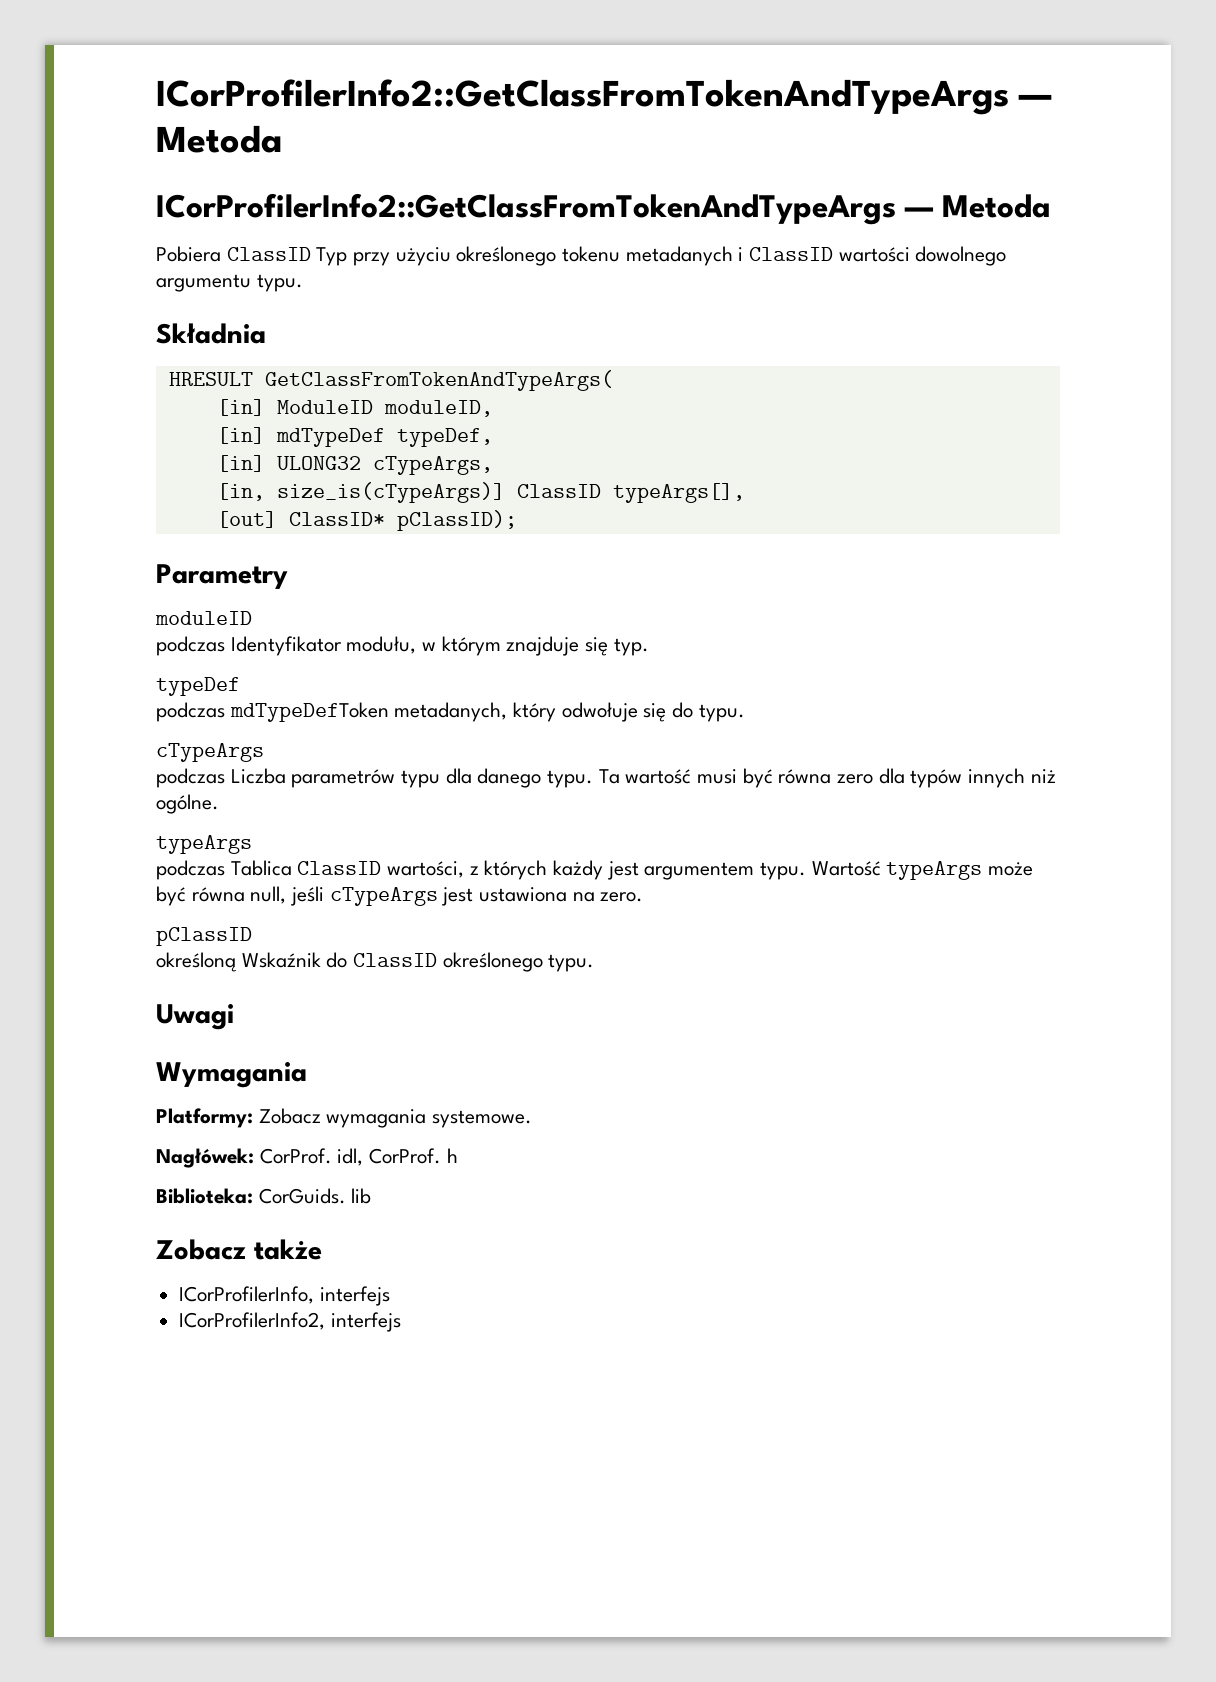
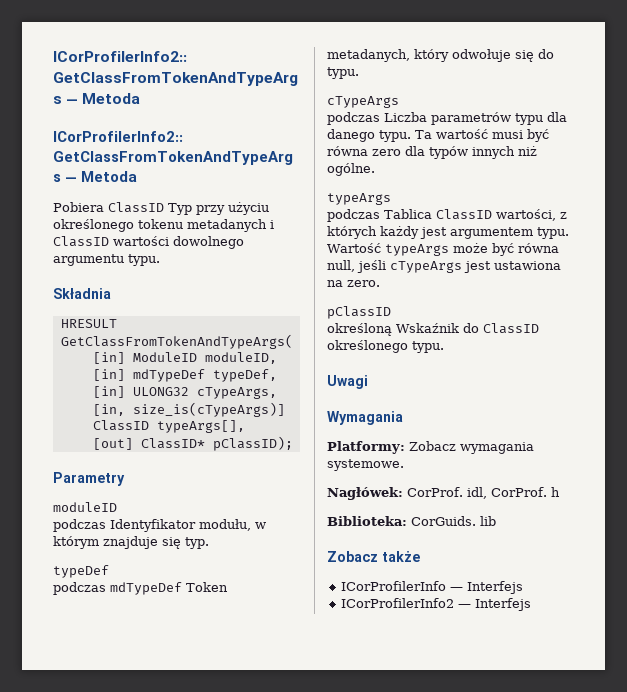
[229,702,389,722] mdTypeDefToken -> [110,582,228,595] mdTypeDef Token
[179,1286,390,1306] [179,1312,401,1332] ICorProfilerInfo, interfejs // ICorProfilerInfo2, interfejs -> [340,581,523,594] [340,598,531,611] ICorProfilerInfo — Interfejs // ICorProfilerInfo2 — Interfejs

